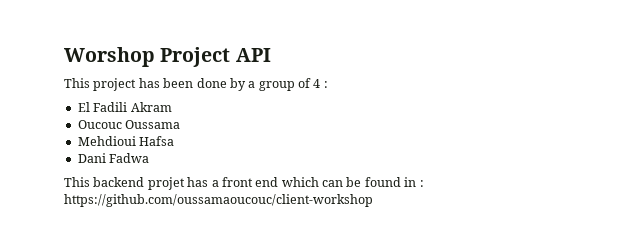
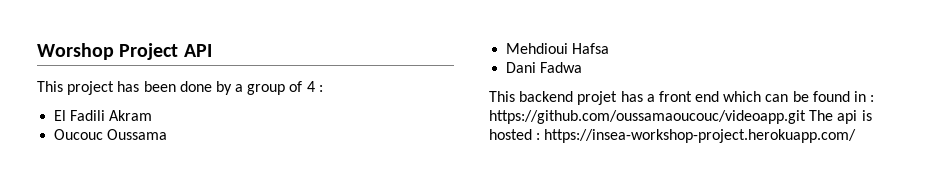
[64,194,373,207] https://github.com/oussamaoucouc/client-workshop -> [489,110,872,124] [489,129,857,143] https://github.com/oussamaoucouc/videoapp.git The api is hosted : https://insea-workshop-project.herokuapp.com/

